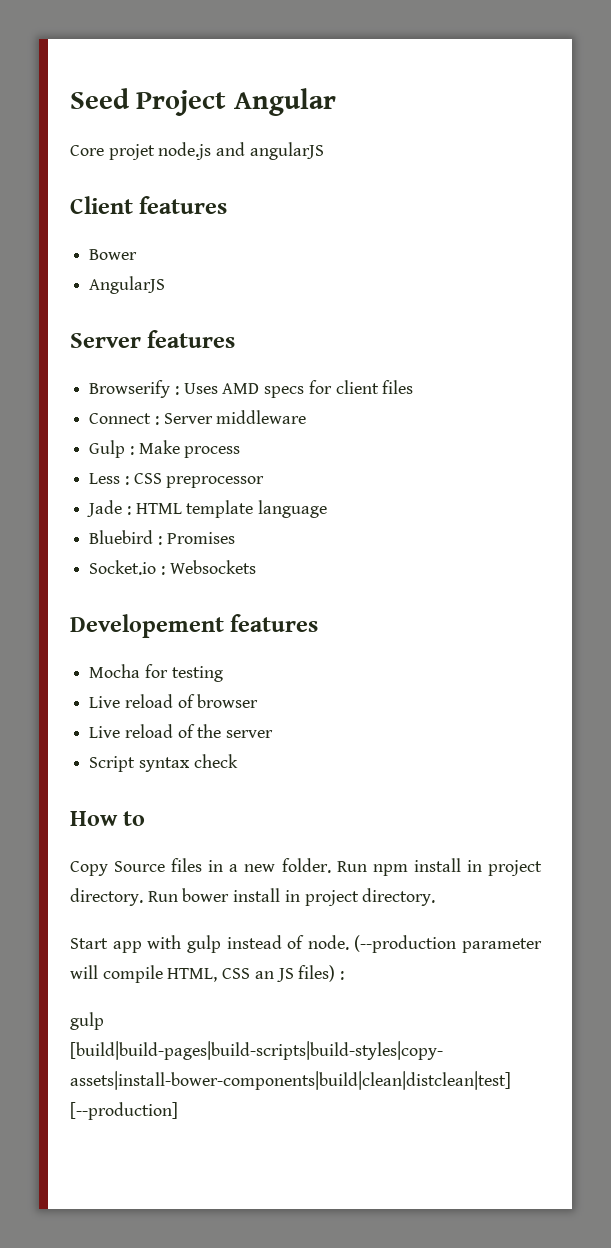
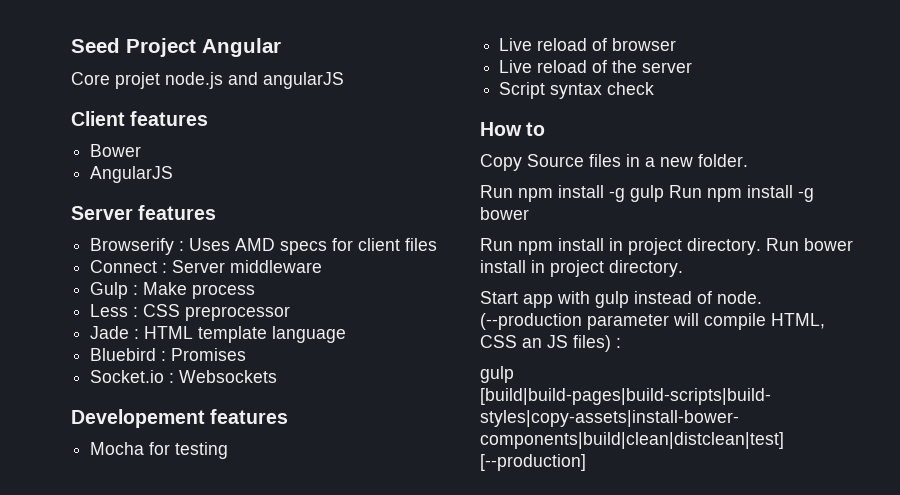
(331, 865) none -> [480,185,814,202] [480,207,529,220] // Run npm install -g gulp Run npm install -g bower //

